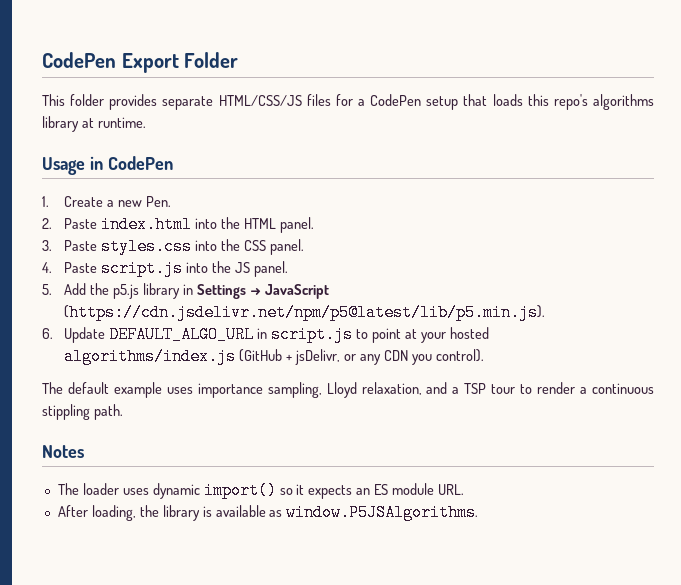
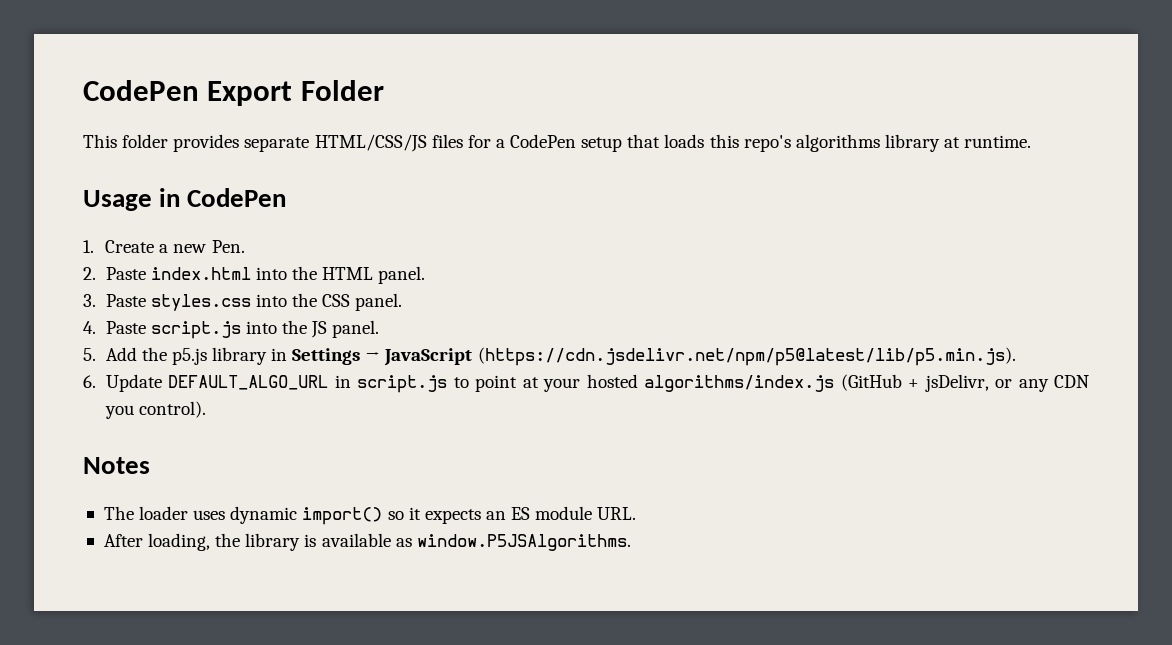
[42,382,654,398] [42,404,123,420] // The default example uses importance sampling, Lloyd relaxation, and a TSP tour to render a continuous stippling path. -> (206, 409) none

